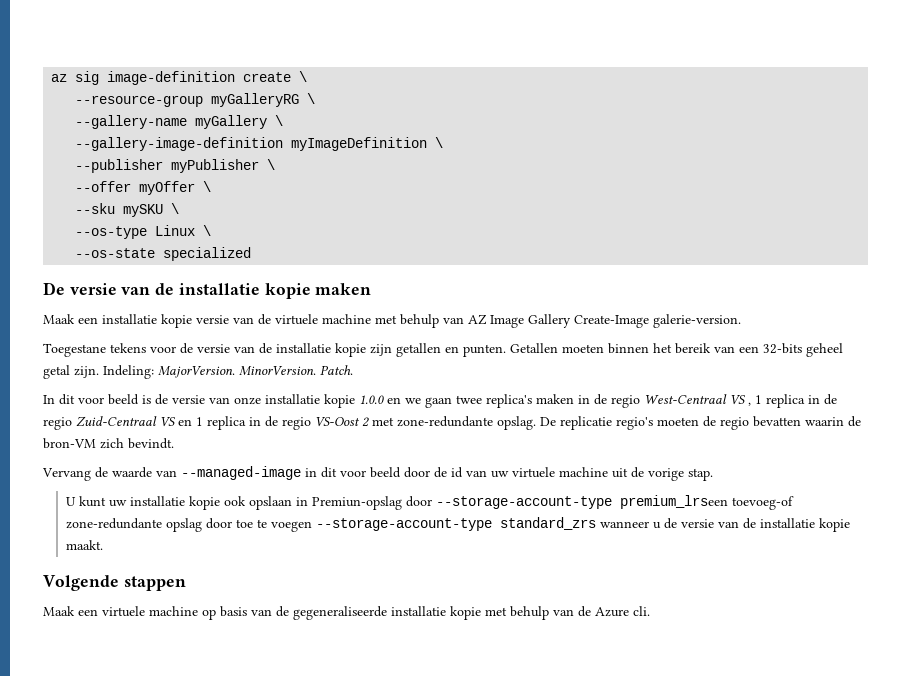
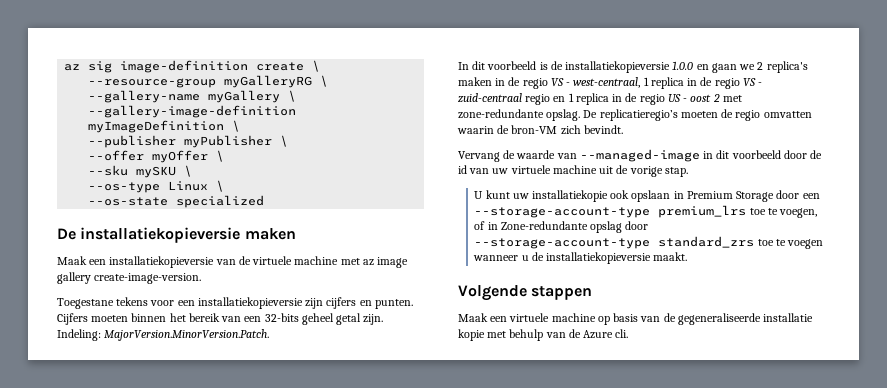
[69,283,311,299] versie van de installatie kopie -> [80,227,241,243] installatiekopieversie
[102,314,229,328] installatie kopie versie -> [109,256,215,268] installatiekopieversie
[400,314,741,328] [43,343,441,357] behulp van AZ Image Gallery Create-Image galerie-version. // Toegestane tekens voor de versie van de installatie kopie zijn getallen -> [362,257,409,268] [57,272,202,284] [57,297,357,309] az image gallery create-image-version. // Toegestane tekens voor een installatiekopieversie zijn cijfers
[510,343,558,353] Getallen -> [57,313,88,325] Cijfers
[158,365,353,378] MajorVersion. MinorVersion. Patch. -> [104,329,270,341] MajorVersion.MinorVersion.Patch.
[78,394,482,408] voor beeld is de versie van onze installatie kopie 1.0.0 en we gaan twee -> [487,61,764,73] voorbeeld is de installatiekopieversie 1.0.0 en gaan we 2
[644,394,837,408] [43,416,175,430] West-Centraal VS , 1 replica in de regio Zuid-Centraal VS -> [550,77,763,89] [458,93,551,105] VS - west-centraal, 1 replica in de regio VS - zuid-centraal regio
[315,417,360,427] VS-Oost -> [667,94,712,102] US - oost
[560,416,653,430] replicatie regio's -> [599,109,678,121] replicatieregio’s
[753,416,801,427] bevatten -> [763,111,812,118] omvatten
[340,467,401,478] voor beeld -> [731,150,781,159] voorbeeld
[129,496,220,510] installatie kopie -> [531,190,608,202] installatiekopie
[311,495,794,510] [65,518,232,532] Premiun-opslag door --storage-account-type premium_lrseen toevoeg-of zone-redundante opslag door -> [686,190,820,202] [474,205,817,218] [474,221,649,233] [474,236,755,249] Premium Storage door een --storage-account-type premium_lrs toe te voegen, of in Zone-redundante opslag door --storage-account-type standard_zrs
[315,517,596,531] --storage-account-type standard_zrs -> (823, 244) none
[680,518,850,532] versie van de installatie kopie -> [545,252,651,264] installatiekopieversie

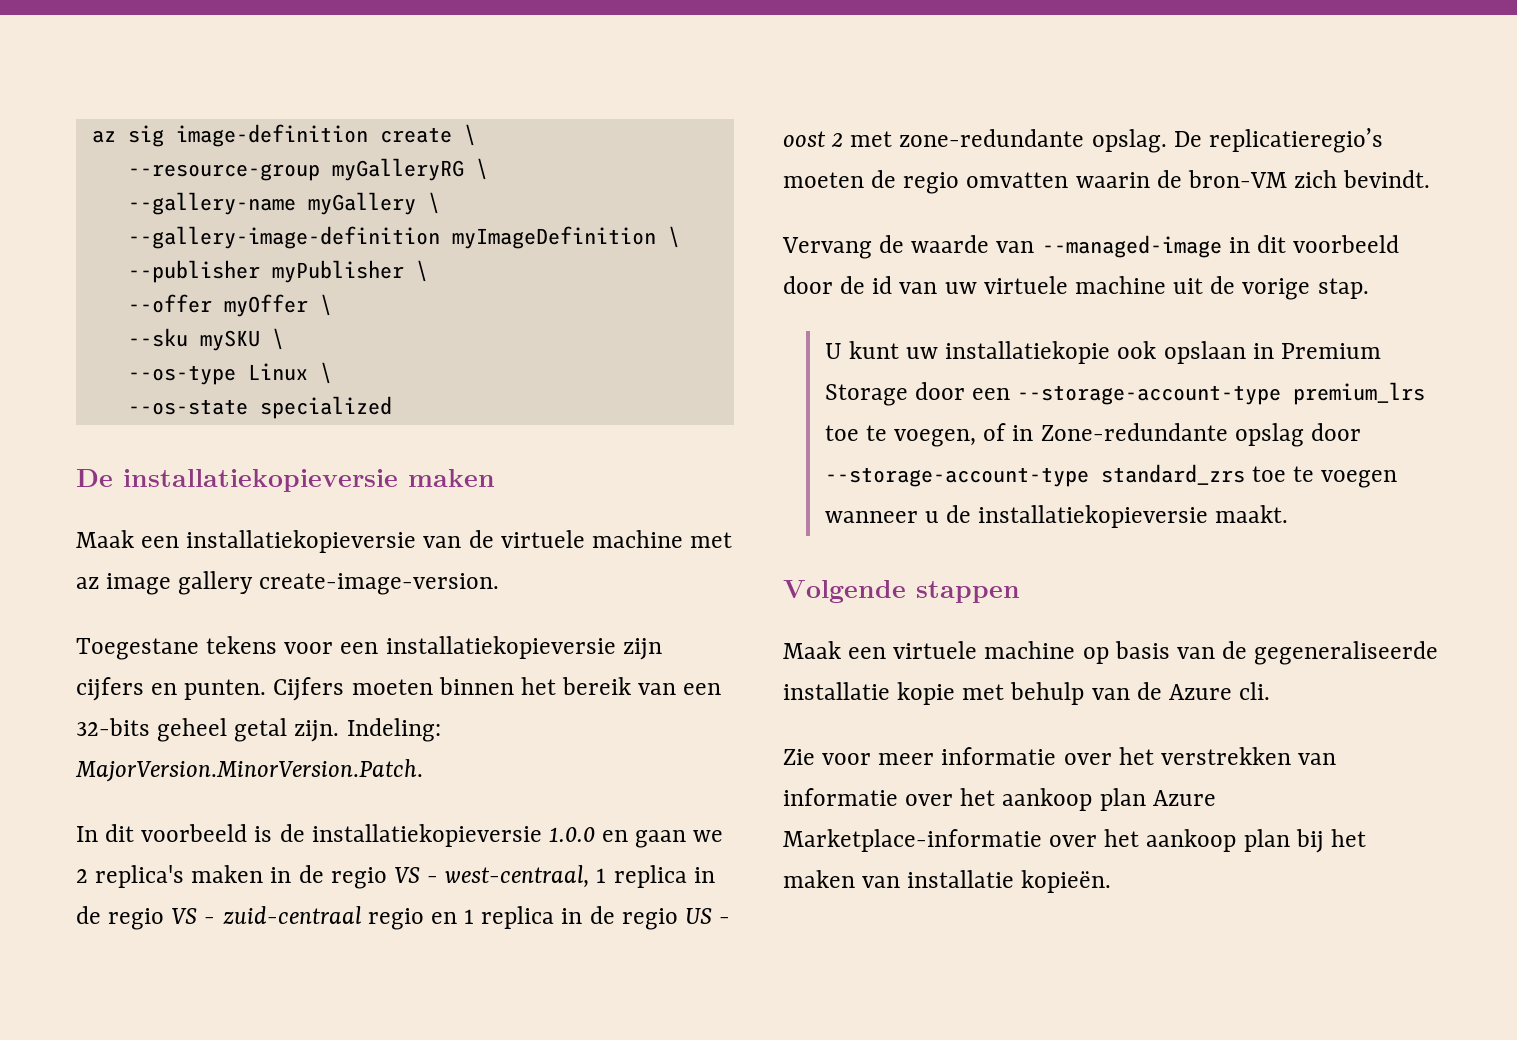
(629, 333) none -> [783,747,1337,765] [783,788,1216,811] [783,829,1366,853] [783,870,1112,893] // Zie voor meer informatie over het verstrekken van informatie over het aankoop plan Azure Marketplace-informatie over het aankoop plan bij het maken van installatie kopieën.

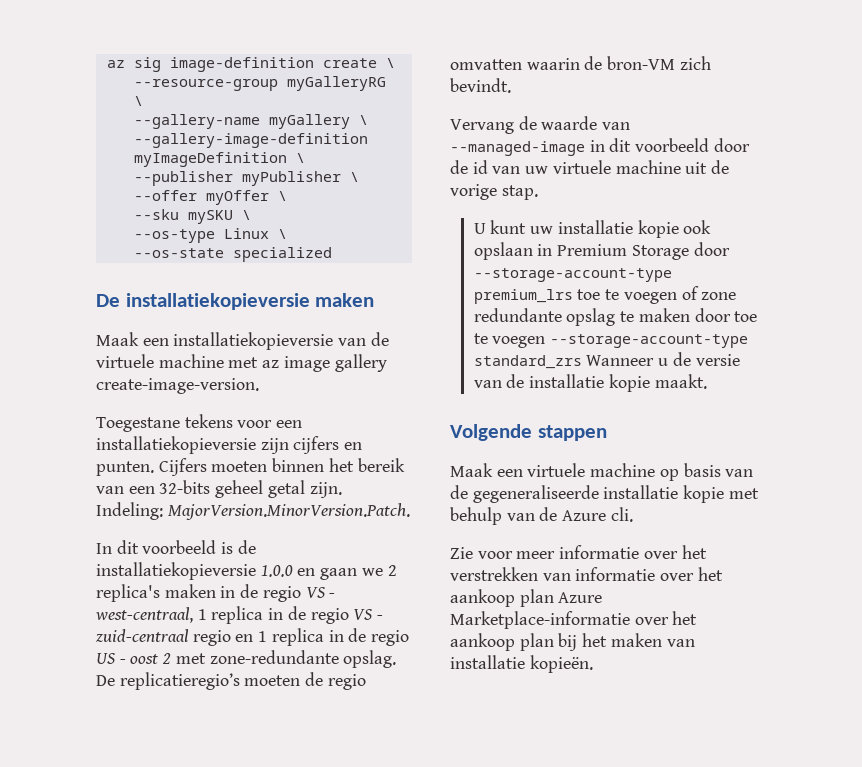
[945,341,1111,364] installatiekopie -> [557,220,679,238] installatie kopie
[972,388,1011,400] een -> (730, 249) none
[894,423,1361,447] [824,464,1398,488] [824,505,1209,528] voegen, of in Zone-redundante opslag door --storage-account-type standard_zrs toe te voegen wanneer u de installatiekopieversie -> [623,286,737,304] [473,308,758,326] [473,333,749,348] [473,352,740,369] [473,374,650,392] voegen of zone redundante opslag te maken door toe te voegen --storage-account-type standard_zrs Wanneer u de versie van de installatie kopie

